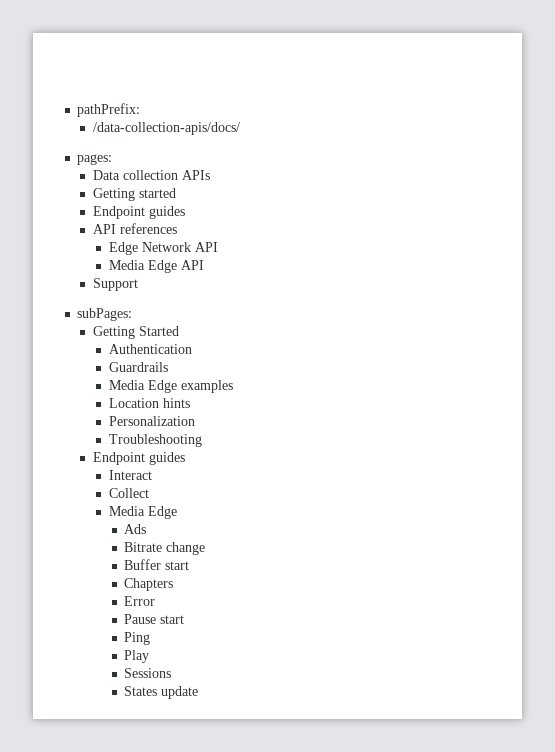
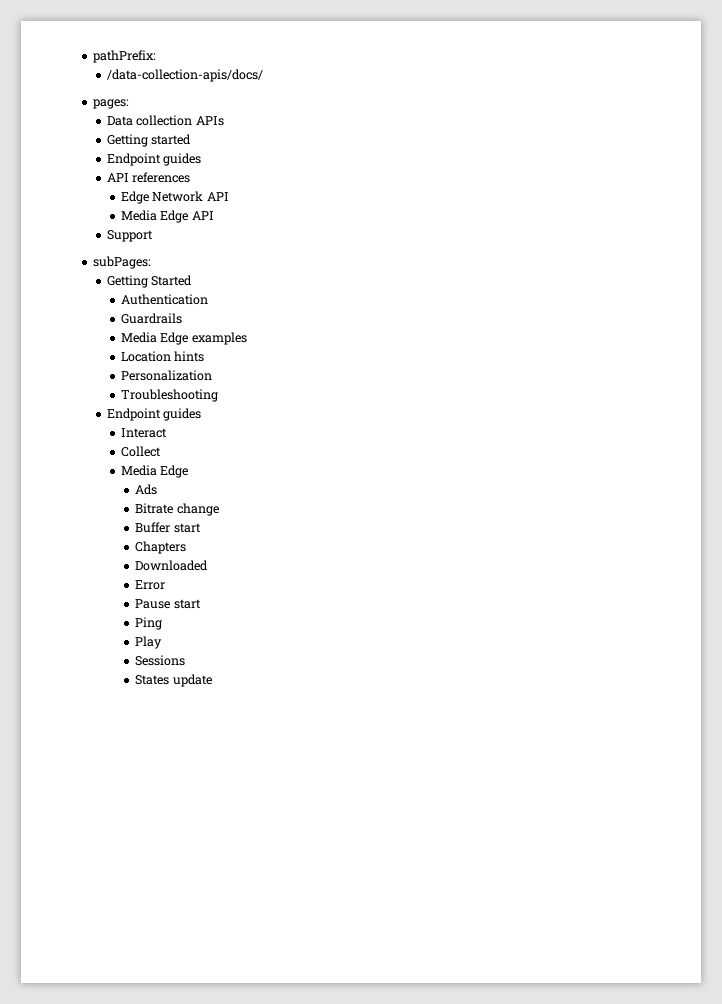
(174, 584) none -> [135,560,209,571] // Downloaded

